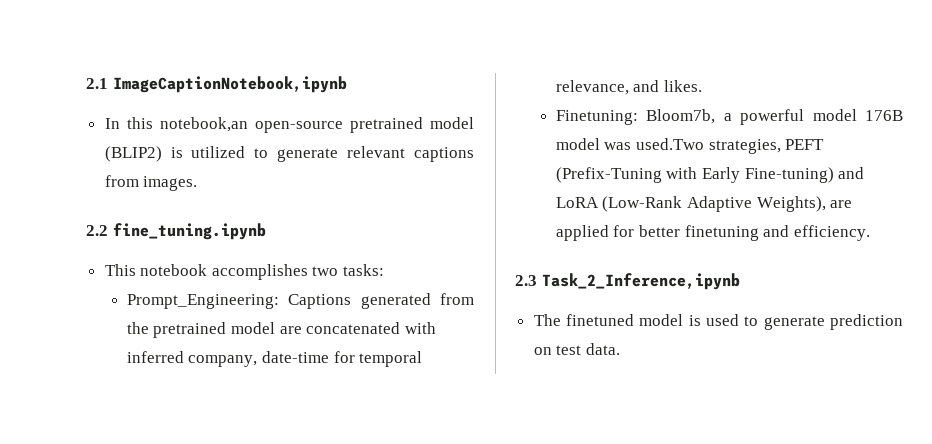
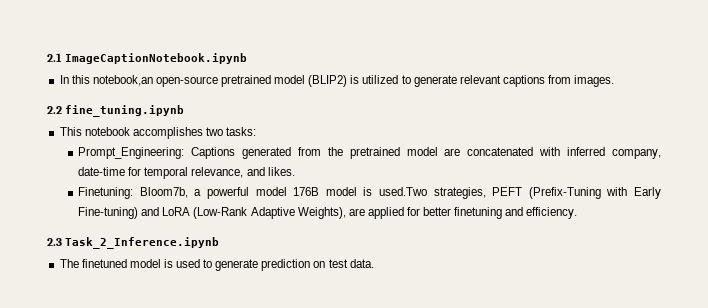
[112,76,347,93] ImageCaptionNotebook,ipynb -> [65,53,248,64] ImageCaptionNotebook.ipynb
[604,142,632,150] was -> [363,187,373,196] is
[541,273,740,290] Task_2_Inference,ipynb -> [65,237,220,249] Task_2_Inference.ipynb

